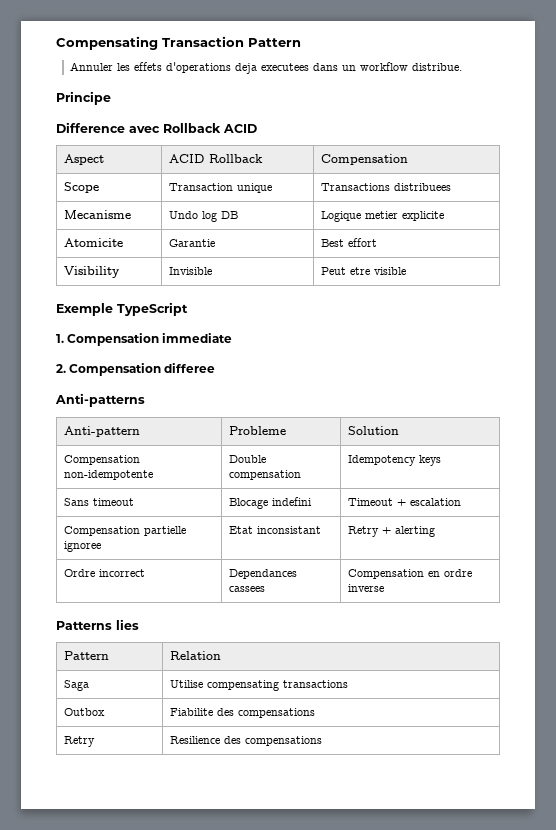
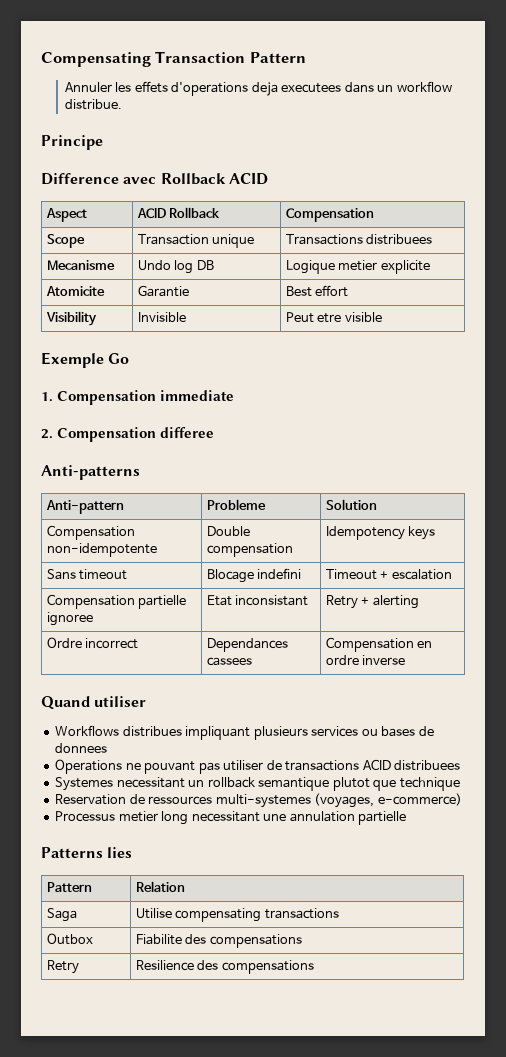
[117,302,188,316] TypeScript -> [108,353,130,364] Go
(384, 588) none -> [41,696,147,710] [55,725,434,740] [55,743,108,753] [55,759,461,774] [55,777,460,791] [55,793,462,808] [55,811,407,825] // Quand utiliser // Workflows distribues impliquant plusieurs services ou bases de donnees // Operations ne pouvant pas utiliser de transactions ACID distribuees // Systemes necessitant un rollback semantique plutot que technique // Reservation de ressources multi-systemes (voyages, e-commerce) // Processus metier long necessitant une annulation partielle

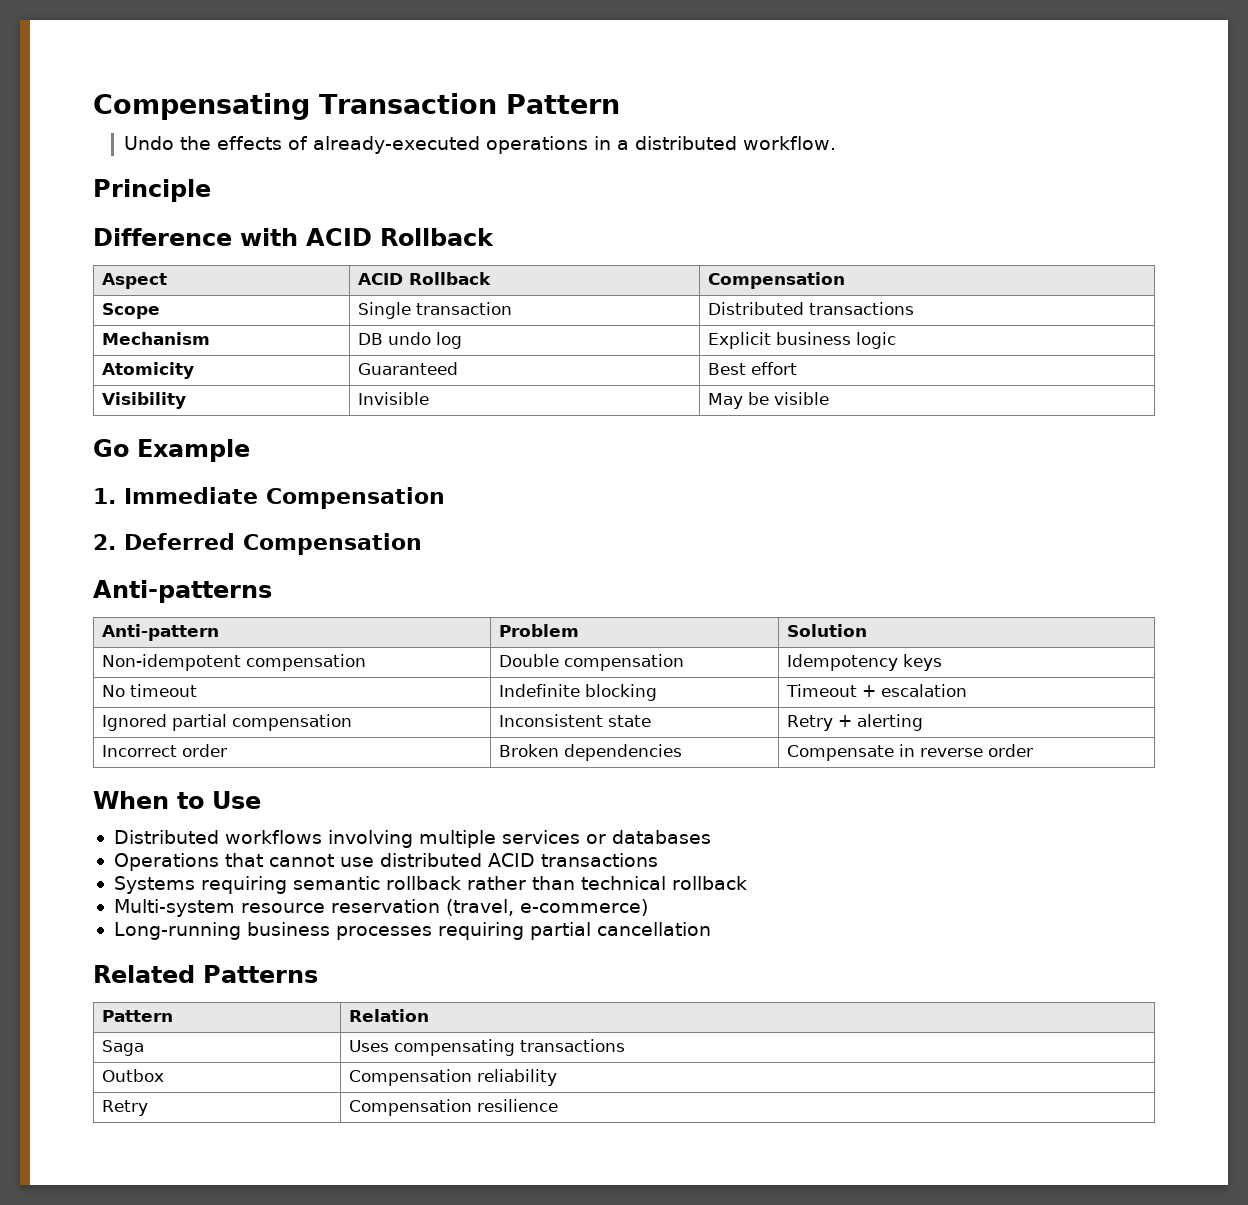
[64,81,452,96] [64,99,122,110] [41,135,103,150] Annuler les effets d'operations deja executees dans un workflow distribue. // Principe -> [124,136,837,154] [93,179,211,202] Undo the effects of already-executed operations in a distributed workflow. // Principle
[123,173,268,185] avec Rollback ACID -> [240,228,494,246] with ACID Rollback
[137,234,255,248] [285,234,433,245] [46,260,115,270] [137,260,214,274] [285,260,430,274] [45,286,105,296] [137,285,189,297] Transaction unique | Transactions distribuees // Mecanisme | Undo log DB | Logique metier explicite // Atomicite | Garantie -> [358,302,513,319] [708,302,915,315] [102,332,211,345] [358,332,463,349] [708,332,897,349] [102,362,195,379] [358,362,459,375] Single transaction | Distributed transactions // Mechanism | DB undo log | Explicit business logic // Atomicity | Guaranteed
[285,312,342,323] Peut etre -> [708,392,770,409] May be
[41,352,104,368] Exemple -> (830, 398) none
(130, 358) none -> [137,439,250,462] Example
[57,390,235,405] Compensation immediate -> [124,487,445,509] Immediate Compensation
[57,427,215,442] Compensation differee -> [124,533,422,555] Deferred Compensation
[206,499,266,510] Probleme -> [499,624,580,637] Problem
[46,525,135,540] [46,543,157,557] Compensation non-idempotente -> [102,654,367,671] Non-idempotent compensation
[46,569,76,580] Sans -> [102,685,126,697] No
[206,568,302,583] Blocage indefini -> [499,684,658,701] Indefinite blocking
[46,594,187,609] [46,612,93,626] [206,595,309,606] [325,595,419,609] [46,637,139,649] [206,638,288,652] [206,657,252,666] [325,637,433,652] [325,655,406,665] [41,696,147,710] [55,725,434,740] [55,743,108,753] [55,759,461,774] [55,777,460,791] [55,793,462,808] [55,811,407,825] Compensation partielle ignoree | Etat inconsistant | Retry + alerting // Ordre incorrect | Dependances cassees | Compensation en ordre inverse // Quand utiliser // Workflows distribues impliquant plusieurs services ou bases de donnees // Operations ne pouvant pas utiliser de transactions ACID distribuees // Systemes necessitant un rollback semantique plutot que technique // Reservation de ressources multi-systemes (voyages, e-commerce) // Processus metier long necessitant une annulation partielle // -> [102,714,353,731] [499,714,652,727] [787,714,924,731] [102,744,228,757] [499,744,683,761] [787,744,1034,761] [93,791,261,809] [113,830,711,848] [113,853,658,871] [113,876,747,894] [113,899,648,917] [113,922,711,940] [93,965,195,983] Ignored partial compensation | Inconsistent state | Retry + alerting // Incorrect order | Broken dependencies | Compensate in reverse order // When to Use // Distributed workflows involving multiple services or databases // Operations that cannot use distributed ACID transactions // Systems requiring semantic rollback rather than technical rollback // Multi-system resource reservation (travel, e-commerce) // Long-running business processes requiring partial cancellation // Related
[107,847,133,858] lies -> (318, 974) none
[135,908,172,919] Utilise -> [349,1040,390,1052] Uses
[135,934,302,948] [46,960,79,974] [135,960,314,974] Fiabilite des compensations // Retry | Resilience des compensations -> [349,1069,558,1086] [102,1100,149,1116] [349,1099,559,1116] Compensation reliability // Retry | Compensation resilience

